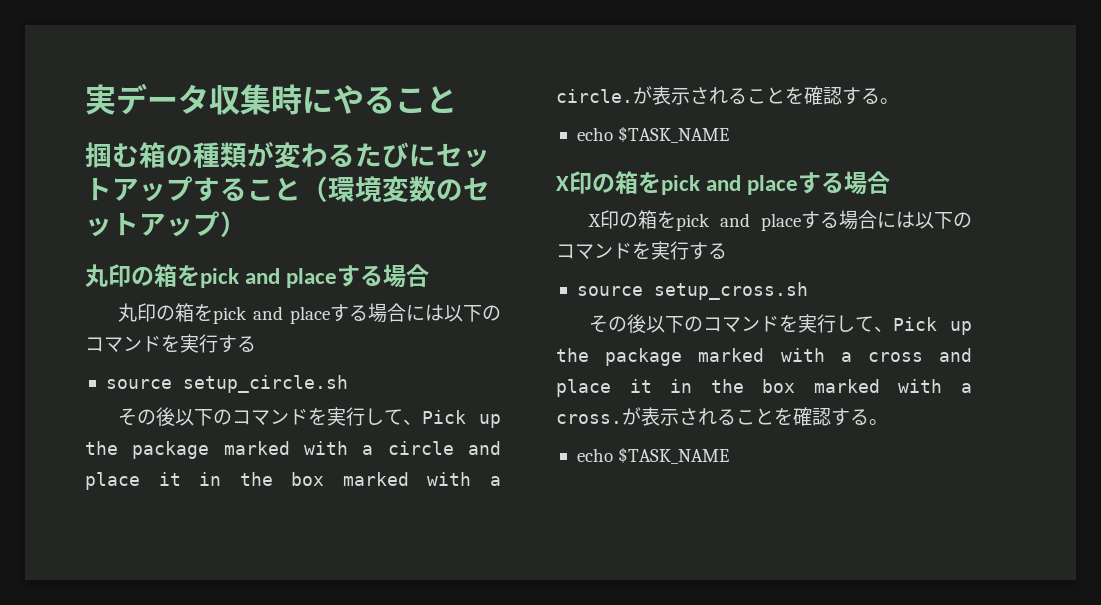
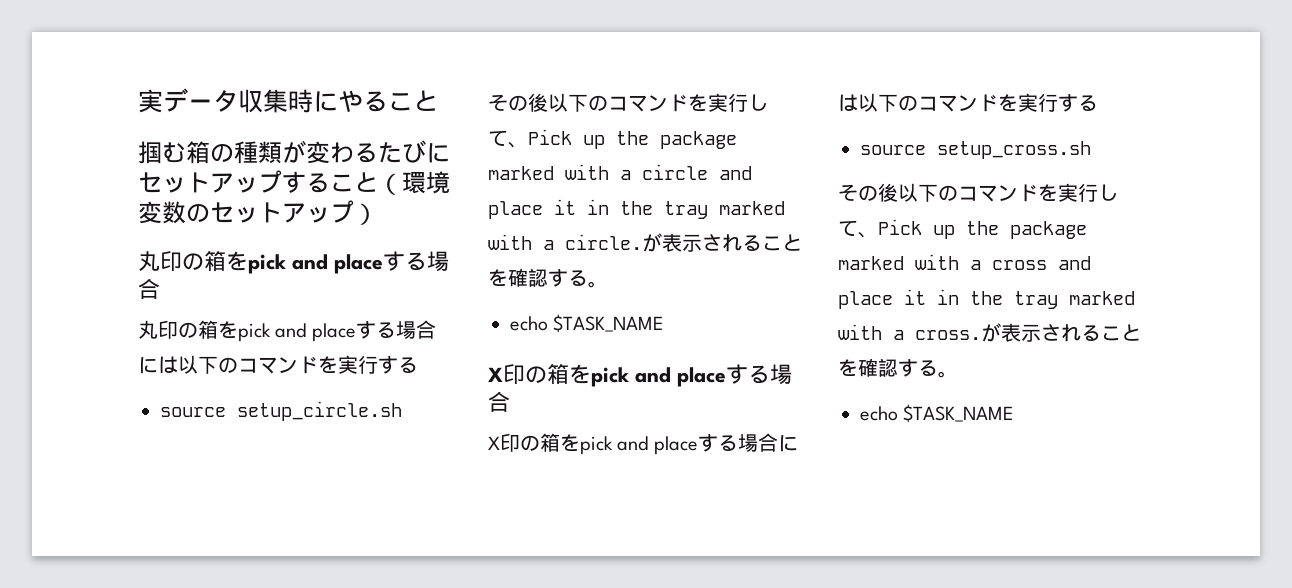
[291,472,325,486] box -> [664,201,708,219] tray
[762,379,796,393] box -> [1014,291,1058,309] tray

